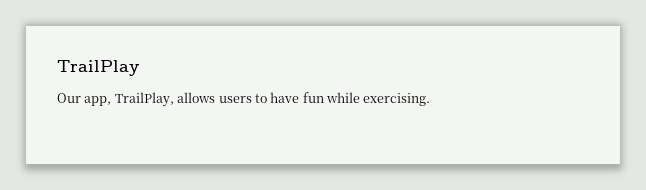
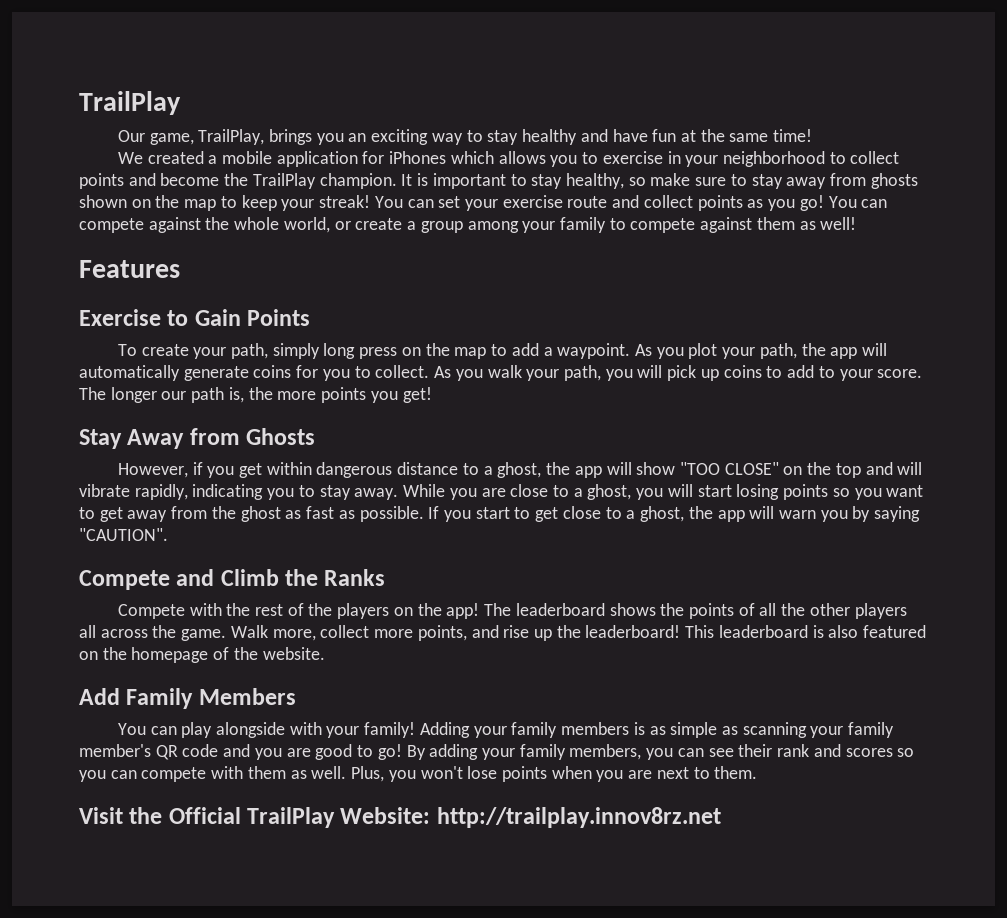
[84,92,431,107] app, TrailPlay, allows users to have fun while exercising. -> [149,129,813,145] [117,151,900,167] [79,173,918,189] [79,195,888,211] [79,217,857,233] [79,260,180,278] [79,309,311,326] [117,343,888,359] [79,365,923,381] [79,387,432,403] [79,428,316,449] [117,462,923,478] [79,484,924,500] [79,506,921,522] [79,528,168,541] [79,569,386,590] [117,603,907,619] [79,625,927,641] [79,647,325,663] [79,688,296,709] [117,722,895,738] [79,744,915,760] [79,766,758,782] [79,807,721,828] game, TrailPlay, brings you an exciting way to stay healthy and have fun at the same time! // We created a mobile application for iPhones which allows you to exercise in your neighborhood to collect points and become the TrailPlay champion. It is important to stay healthy, so make sure to stay away from ghosts shown on the map to keep your streak! You can set your exercise route and collect points as you go! You can compete against the whole world, or create a group among your family to compete against them as well! // Features // Exercise to Gain Points // To create your path, simply long press on the map to add a waypoint. As you plot your path, the app will automatically generate coins for you to collect. As you walk your path, you will pick up coins to add to your score. The longer our path is, the more points you get! // Stay Away from Ghosts // However, if you get within dangerous distance to a ghost, the app will show "TOO CLOSE" on the top and will vibrate rapidly, indicating you to stay away. While you are close to a ghost, you will start losing points so you want to get away from the ghost as fast as possible. If you start to get close to a ghost, the app will warn you by saying "CAUTION". // Compete and Climb the Ranks // Compete with the rest of the players on the app! The leaderboard shows the points of all the other players all across the game. Walk more, collect more points, and rise up the leaderboard! This leaderboard is also featured on the homepage of the website. // Add Family Members // You can play alongside with your family! Adding your family members is as simple as scanning your family member's QR code and you are good to go! By adding your family members, you can see their rank and scores so you can compete with them as well. Plus, you won't lose points when you are next to them. // Visit the Official TrailPlay Website: http://trailplay.innov8rz.net

